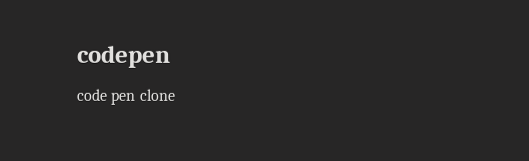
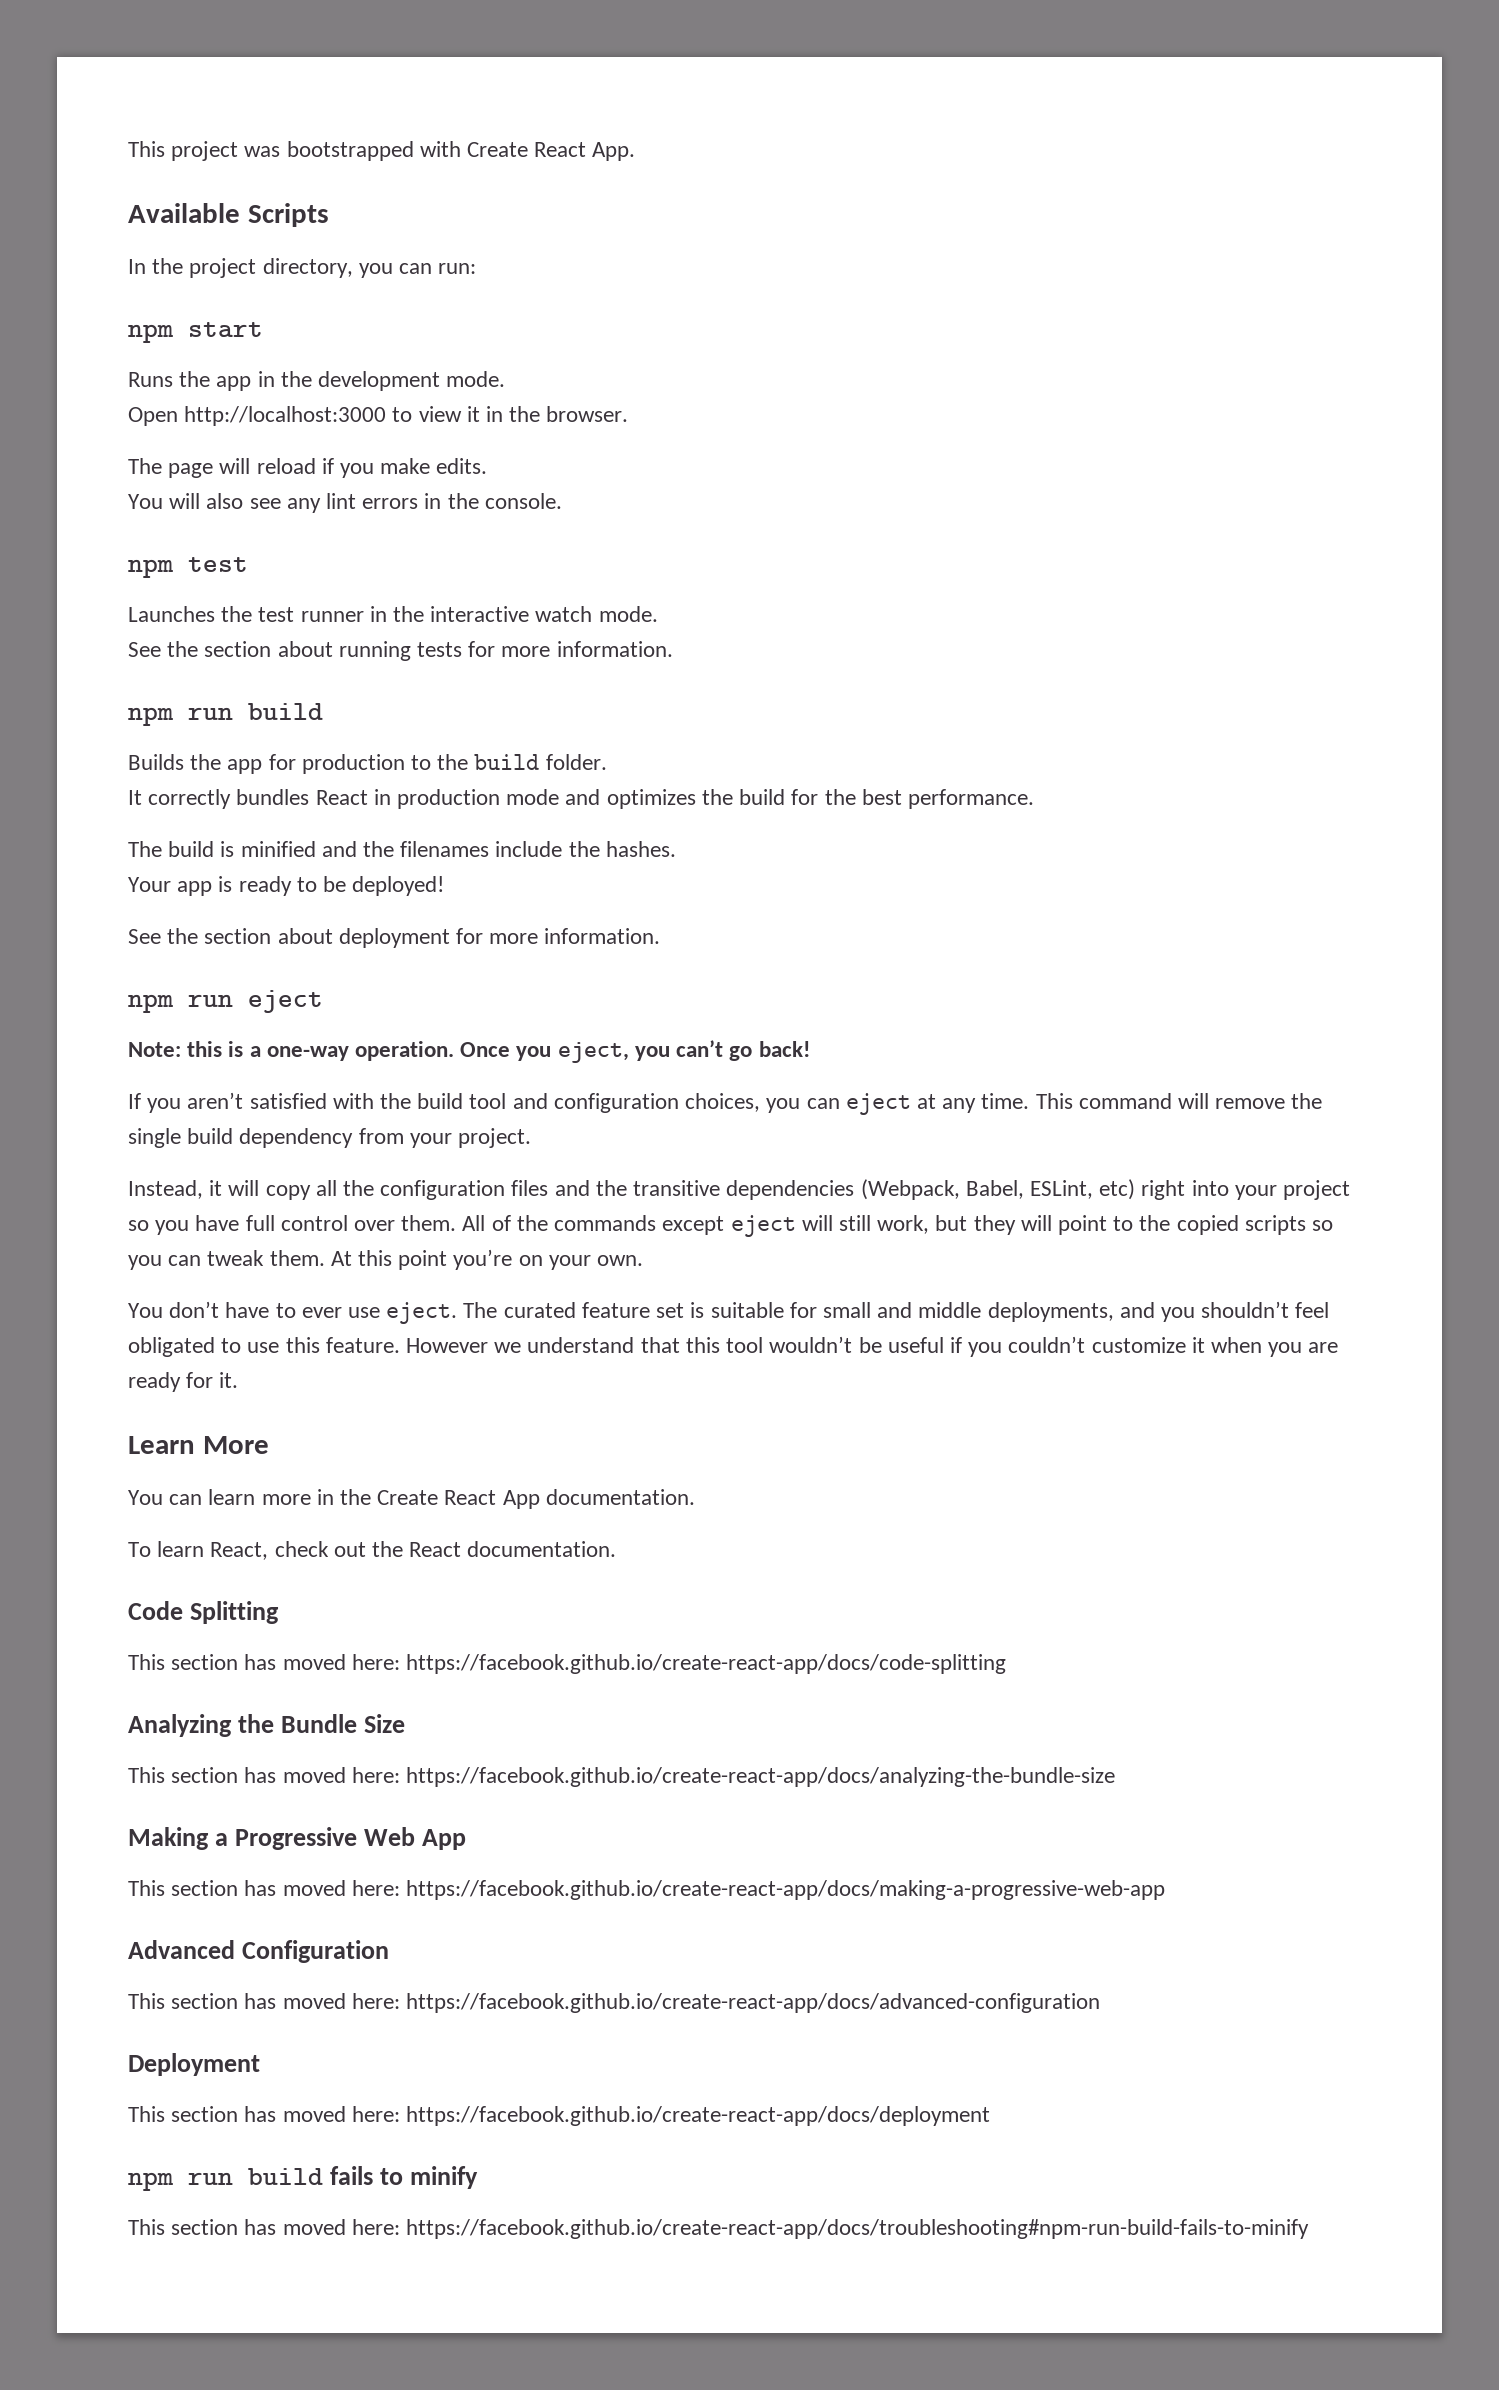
[77,45,171,68] [76,88,175,105] codepen // code pen clone -> [128,141,636,161] [128,203,329,227] [128,258,477,278] [128,322,263,343] [128,371,506,391] [128,406,629,426] [128,458,488,478] [128,493,562,513] [128,557,248,578] [128,606,658,622] [128,641,673,661] [128,703,323,726] [128,754,607,774] [128,789,1034,809] [128,841,676,857] [128,876,445,896] [128,928,661,948] [128,990,323,1013] [128,1040,810,1063] [128,1092,1323,1115] [128,1128,532,1148] [128,1179,1350,1200] [128,1215,1334,1237] [128,1249,644,1270] [128,1301,1330,1324] [128,1336,1339,1357] [128,1372,239,1392] [128,1436,269,1454] [128,1489,695,1509] [128,1541,617,1560] [128,1601,280,1624] [128,1654,1007,1674] [128,1714,406,1737] [128,1767,1116,1787] [128,1827,467,1850] [128,1880,1166,1900] [128,1940,390,1963] [128,1993,1101,2013] [128,2053,260,2076] [128,2106,991,2126] [128,2166,479,2191] [128,2219,1310,2239] This project was bootstrapped with Create React App. // Available Scripts // In the project directory, you can run: // npm start // Runs the app in the development mode. // Open http://localhost:3000 to view it in the browser. // The page will reload if you make edits. // You will also see any lint errors in the console. // npm test // Launches the test runner in the interactive watch mode. // See the section about running tests for more information. // npm run build // Builds the app for production to the build folder. // It correctly bundles React in production mode and optimizes the build for the best performance. // The build is minified and the filenames include the hashes. // Your app is ready to be deployed! // See the section about deployment for more information. // npm run eject // Note: this is a one-way operation. Once you eject, you can’t go back! // If you aren’t satisfied with the build tool and configuration choices, you can eject at any time. This command will remove the single build dependency from your project. // Instead, it will copy all the configuration files and the transitive dependencies (Webpack, Babel, ESLint, etc) right into your project so you have full control over them. All of the commands except eject will still work, but they will point to the copied scripts so you can tweak them. At this point you’re on your own. // You don’t have to ever use eject. The curated feature set is suitable for small and middle deployments, and you shouldn’t feel obligated to use this feature. However we understand that this tool wouldn’t be useful if you couldn’t customize it when you are ready for it. // Learn More // You can learn more in the Create React App documentation. // To learn React, check out the React documentation. // Code Splitting // This section has moved here: https://facebook.github.io/create-react-app/docs/code-splitting // Analyzing the Bundle Size // This section has moved here: https://facebook.github.io/create-react-app/docs/analyzing-the-bundle-size // Making a Progressive Web App // This section has moved here: https://facebook.github.io/create-react-app/docs/making-a-progressive-web-app // Advanced Configuration // This section has moved here: https://facebook.github.io/create-react-app/docs/advanced-configuration // Deployment // This section has moved here: https://facebook.github.io/create-react-app/docs/deployment // npm run build fails to minify // This section has moved here: https://facebook.github.io/create-react-app/docs/troubleshooting#npm-run-build-fails-to-minify

